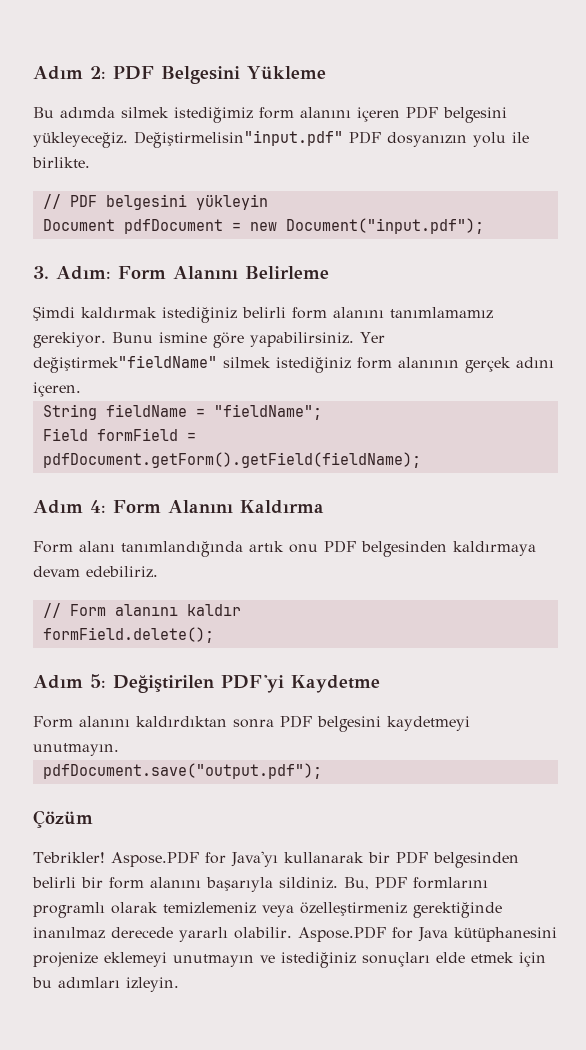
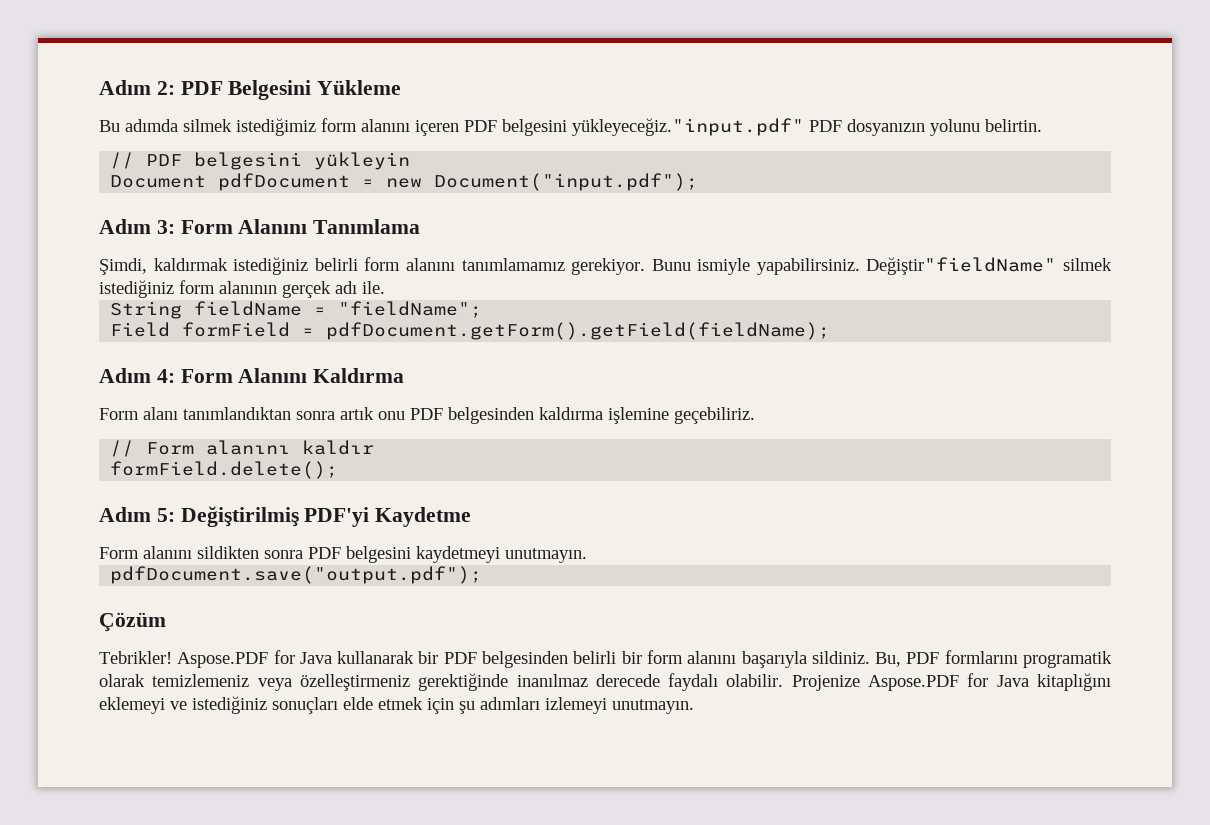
[33,130,529,148] [32,157,90,168] yükleyeceğiz. Değiştirmelisin"input.pdf" PDF dosyanızın yolu ile birlikte. -> [572,118,1042,136] yükleyeceğiz."input.pdf" PDF dosyanızın yolunu belirtin.
[33,266,329,280] [33,306,75,321] 3. Adım: Form Alanını Belirleme // Şimdi -> [99,219,421,234] [99,258,147,275] Adım 3: Form Alanını Tanımlama // Şimdi,
[158,332,385,348] [33,355,217,373] ismine göre yapabilirsiniz. Yer değiştirmek"fieldName" -> [697,257,1057,275] ismiyle yapabilirsiniz. Değiştir"fieldName"
[516,357,554,368] [33,382,81,397] adını içeren. -> [335,281,385,294] adı ile.
[121,541,243,557] tanımlandığında -> [183,407,335,420] tanımlandıktan sonra
[453,541,536,556] [33,566,158,578] kaldırmaya devam edebiliriz. -> [539,407,755,424] kaldırma işlemine geçebiliriz.
[113,675,214,693] Değiştirilen -> [180,506,299,527] Değiştirilmiş
[136,716,227,727] kaldırdıktan -> [197,546,259,559] sildikten
[230,851,278,867] Java'yı -> [299,652,332,664] Java
[33,902,105,918] programlı -> [1022,651,1112,668] programatik
[179,926,557,942] [33,952,254,967] yararlı olabilir. Aspose.PDF for Java kütüphanesini projenize eklemeyi unutmayın -> [668,673,1111,691] [99,697,165,714] faydalı olabilir. Projenize Aspose.PDF for Java kitaplığını eklemeyi
[32,977,179,992] bu adımları izleyin. -> [459,697,694,714] şu adımları izlemeyi unutmayın.

